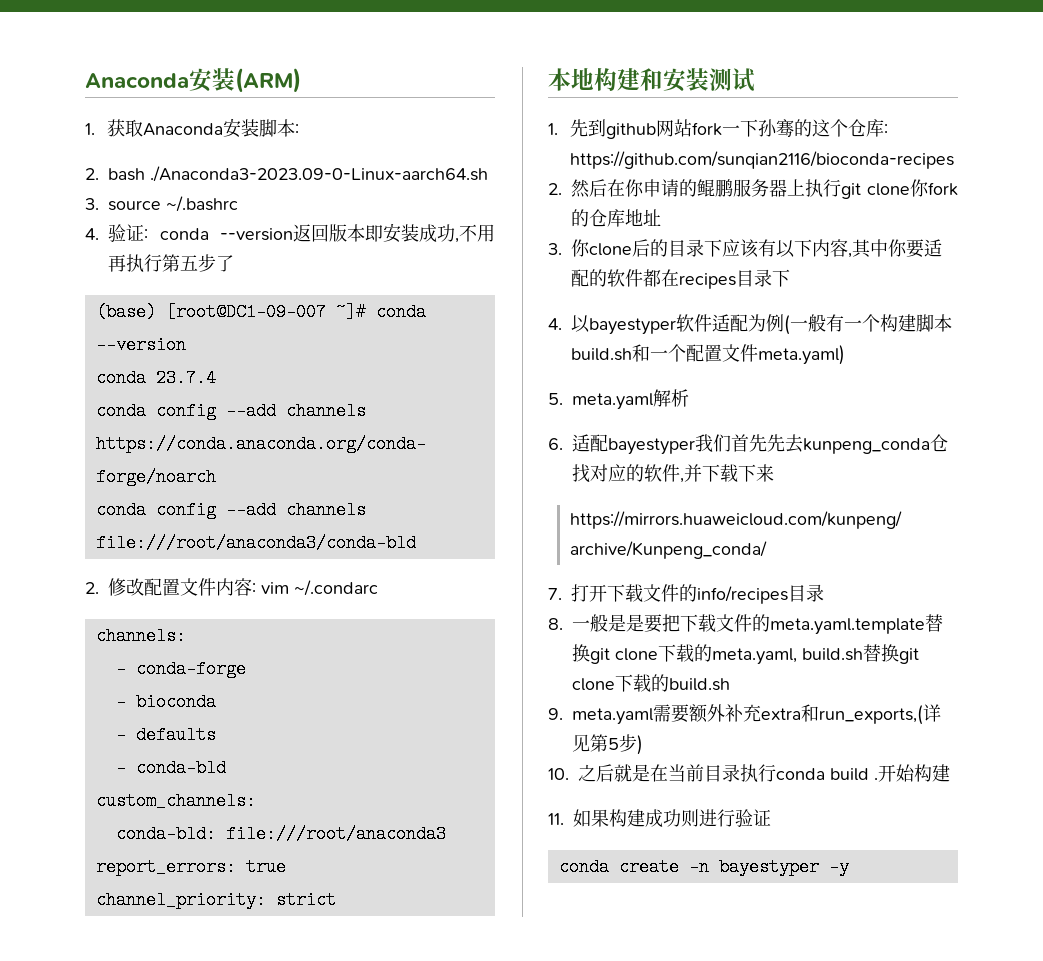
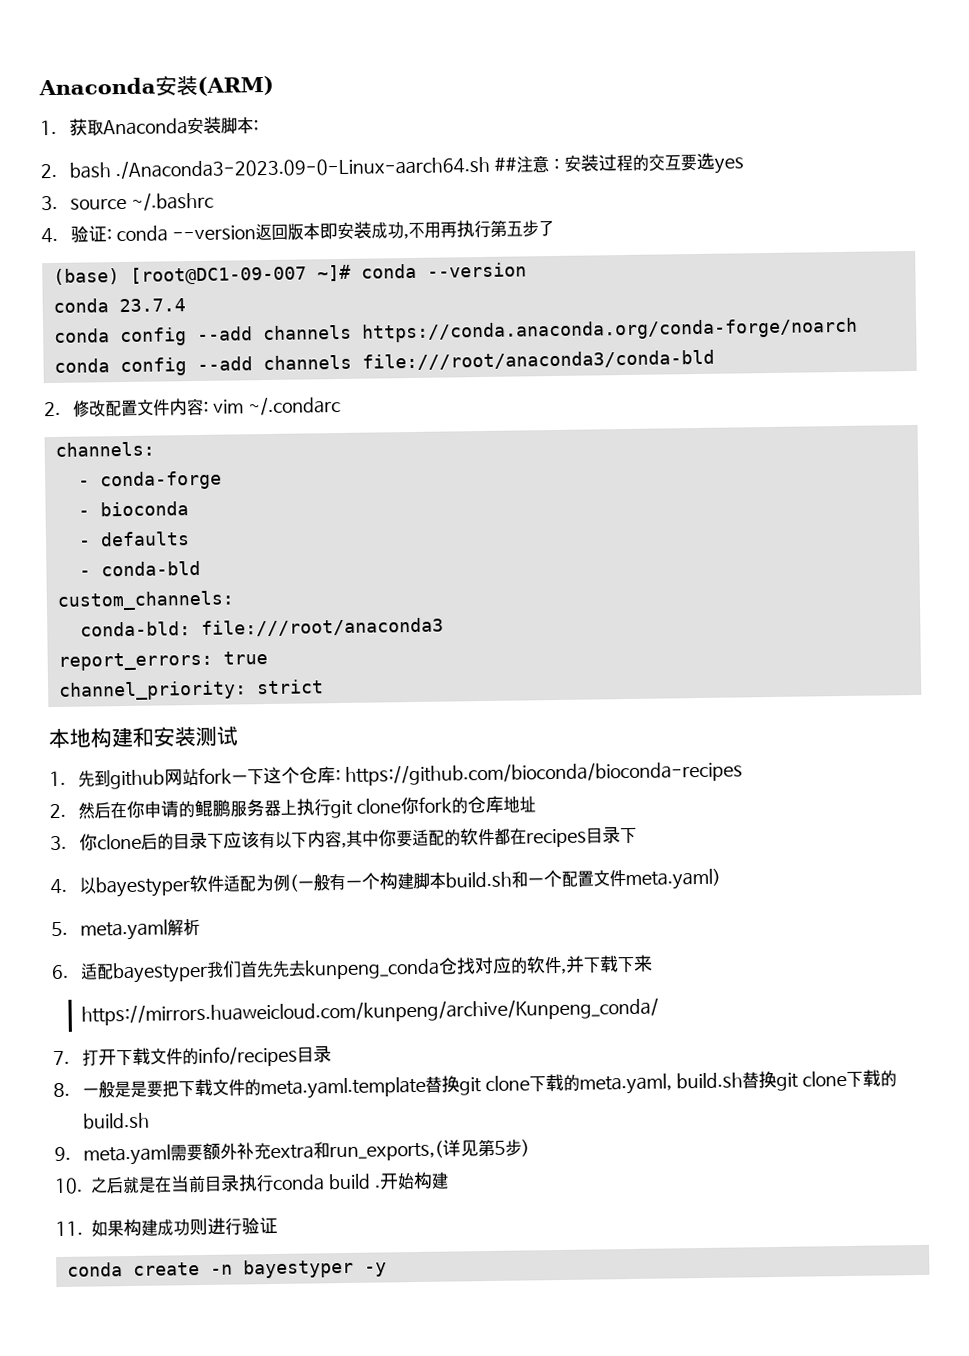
(488, 174) none -> [493,152,744,174] ##注意：安装过程的交互要选yes
[758,119,813,138] 孙骞的 -> (265, 777) none
[570,151,955,169] https://github.com/sunqian2116/bioconda-recipes -> [344,760,743,786] https://github.com/bioconda/bioconda-recipes

